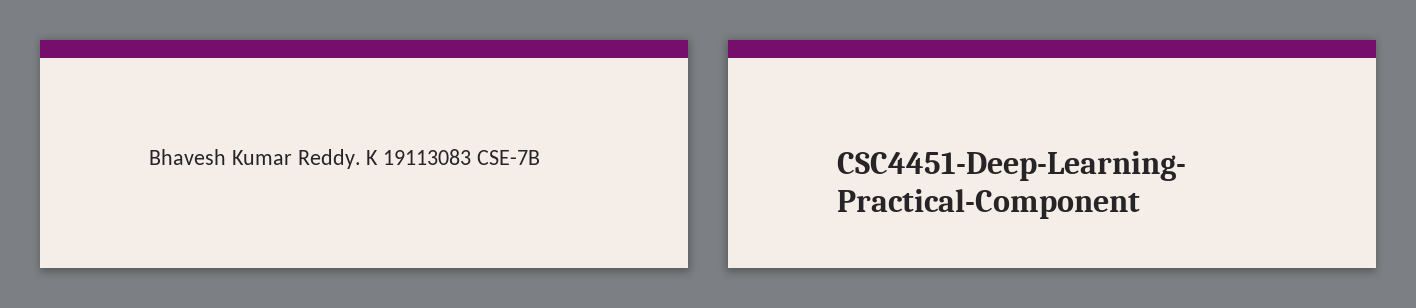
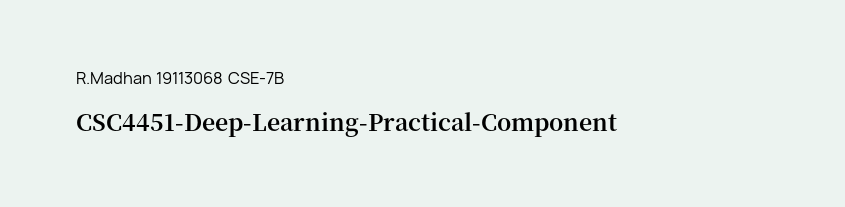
[149,149,472,169] Bhavesh Kumar Reddy. K 19113083 -> [76,72,224,84] R.Madhan 19113068

